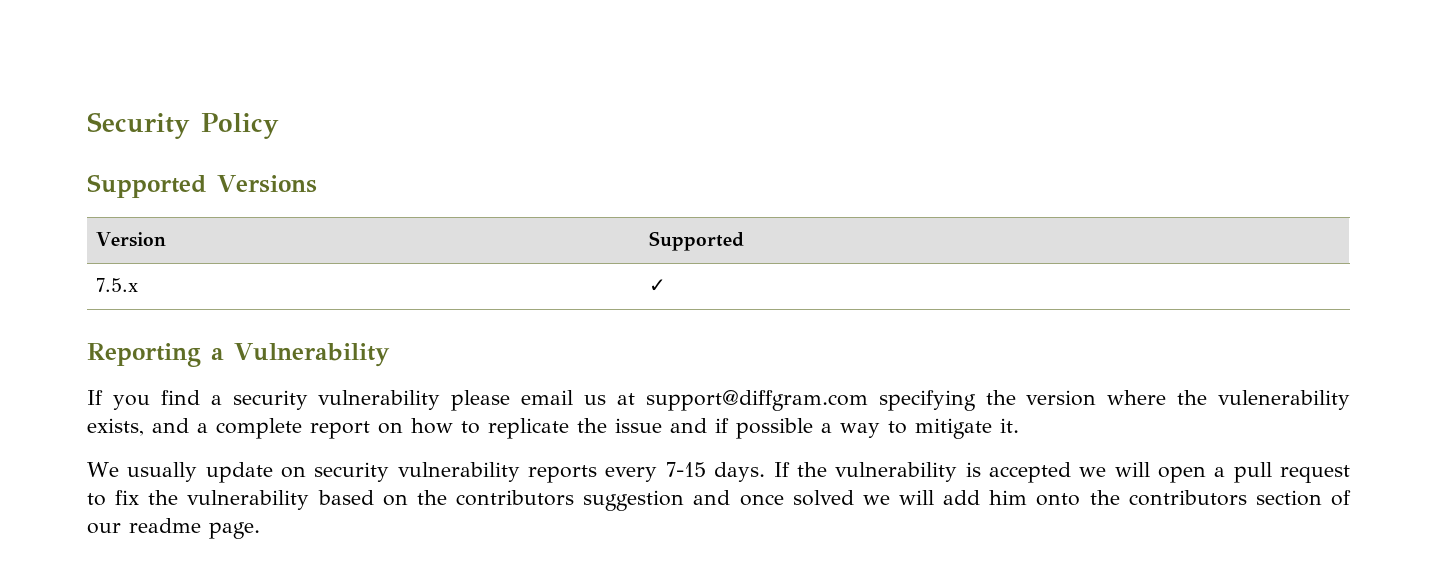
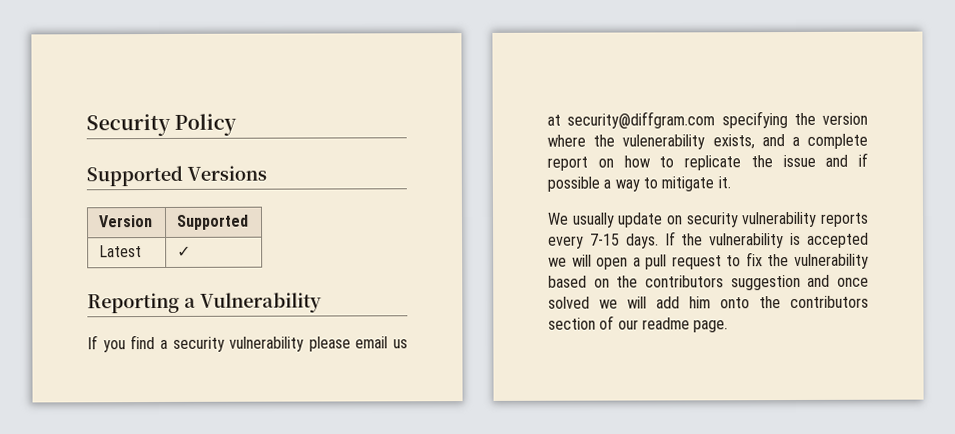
[96,278,139,292] 7.5.x -> [99,245,143,258] Latest
[645,390,868,411] support@diffgram.com -> [567,111,716,129] security@diffgram.com

